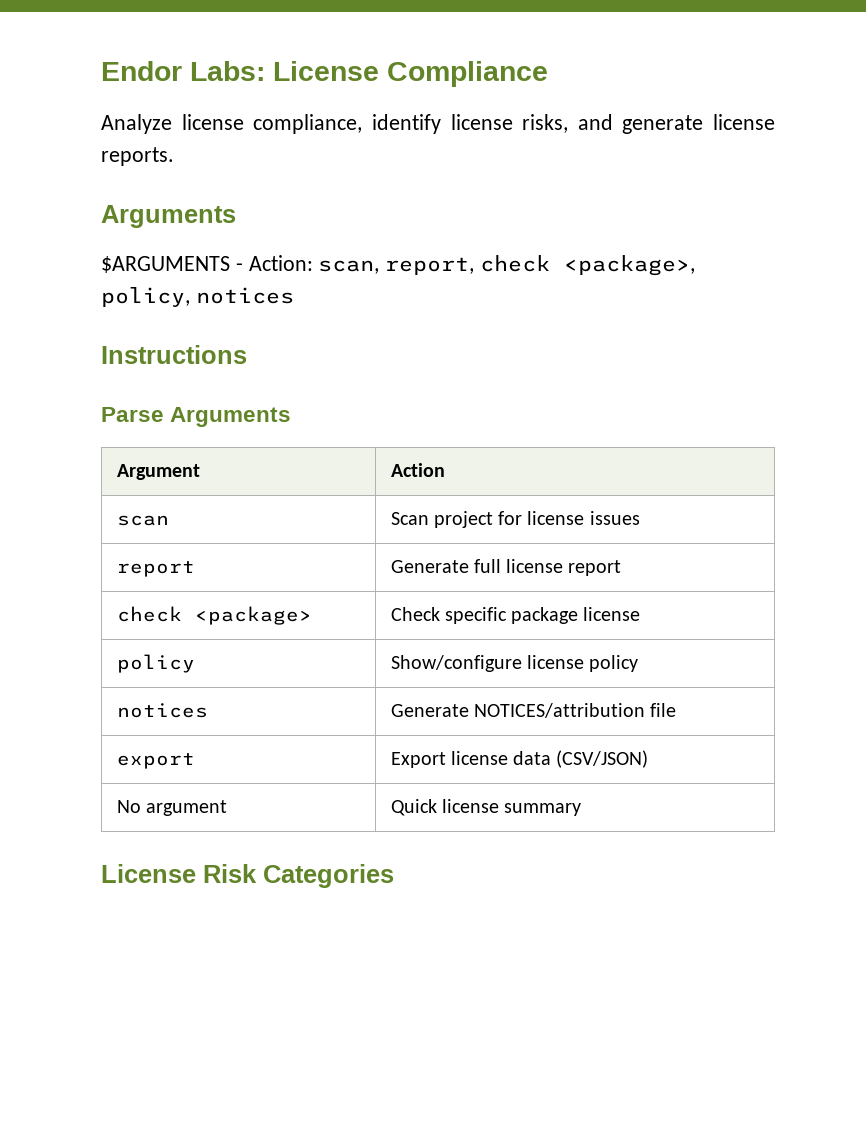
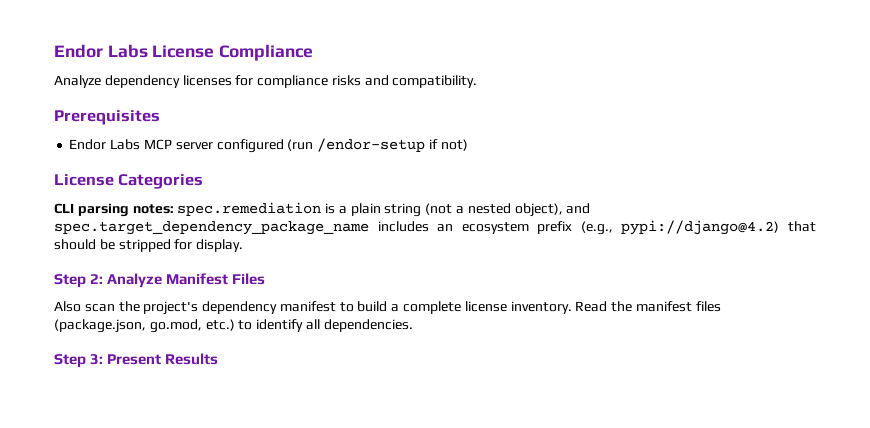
[101,61,265,81] Endor Labs: -> [54,44,148,58] Endor Labs
[181,114,775,134] [101,147,174,166] [101,205,236,228] [101,255,696,276] [101,287,294,307] [101,345,247,364] [101,407,292,427] [116,464,200,480] [390,463,445,477] [116,515,169,526] [390,511,640,528] [116,561,195,577] [390,559,622,576] [116,606,312,625] [390,607,641,624] [116,654,195,673] [390,655,639,672] [116,703,208,718] [390,703,677,718] [116,753,195,769] [390,750,649,768] [116,800,227,816] [390,799,582,816] [101,864,257,883] license compliance, identify license risks, and generate license reports. // Arguments // $ARGUMENTS - Action: scan, report, check <package>, policy, notices // Instructions // Parse Arguments // Argument | Action // scan | Scan project for license issues // report | Generate full license report // check <package> | Check specific package license // policy | Show/configure license policy // notices | Generate NOTICES/attribution file // export | Export license data (CSV/JSON) // No argument | Quick license summary // License Risk -> [104,75,478,88] [54,110,160,125] [69,138,468,153] [54,174,114,186] dependency licenses for compliance risks and compatibility. // Prerequisites // Endor Labs MCP server configured (run /endor-setup if not) // License
(394, 876) none -> [54,202,591,217] [54,220,816,235] [54,239,244,252] [54,273,266,288] [54,301,721,315] [54,319,413,333] [54,353,219,368] // CLI parsing notes: spec.remediation is a plain string (not a nested object), and spec.target_dependency_package_name includes an ecosystem prefix (e.g., pypi://django@4.2) that should be stripped for display. // Step 2: Analyze Manifest Files // Also scan the project's dependency manifest to build a complete license inventory. Read the manifest files (package.json, go.mod, etc.) to identify all dependencies. // Step 3: Present Results

